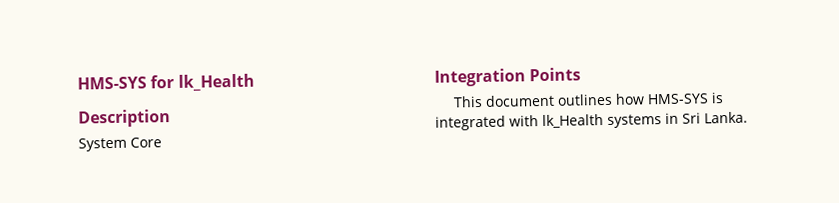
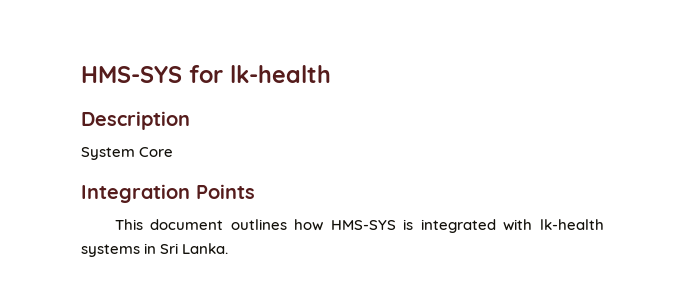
[177,73,255,91] lk_Health -> [230,65,331,83] lk-health
[542,114,604,129] lk_Health -> [540,219,604,230] lk-health

